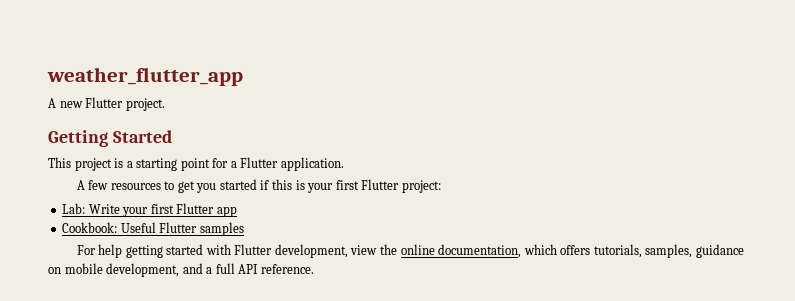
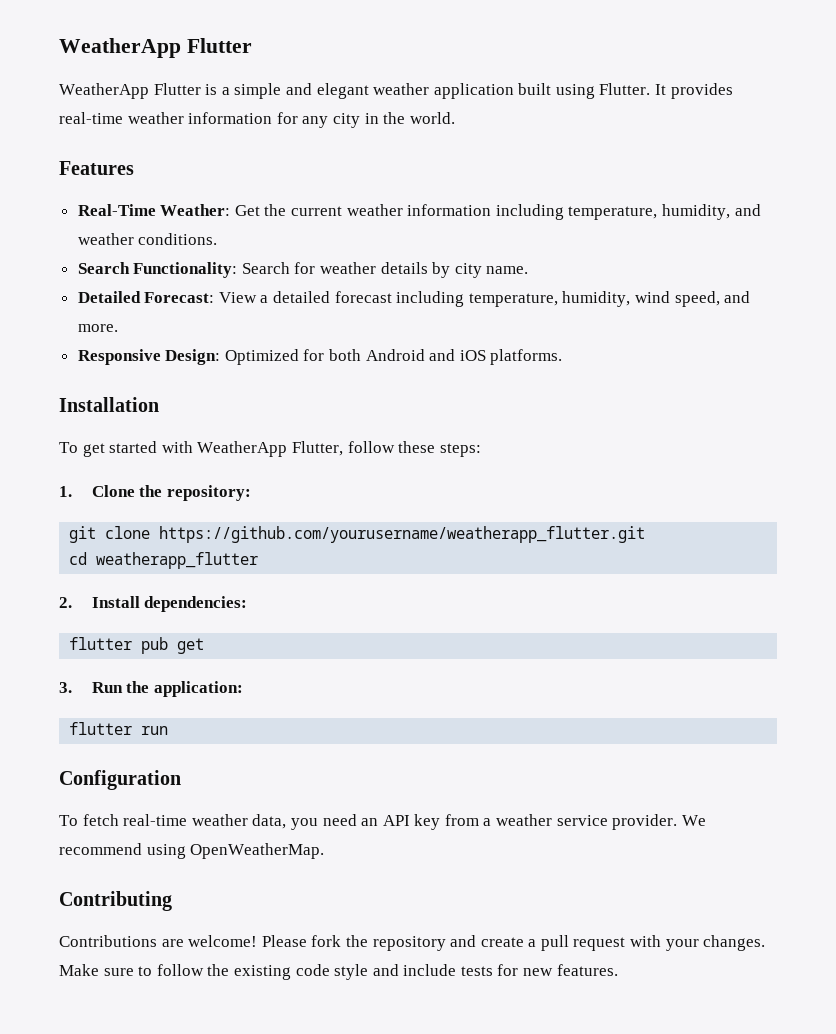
[47,67,243,86] [48,97,165,111] [48,130,172,147] [48,157,344,171] [76,179,441,193] [62,203,237,217] [62,222,244,236] [76,244,744,258] [48,263,314,277] weather_flutter_app // A new Flutter project. // Getting Started // This project is a starting point for a Flutter application. // A few resources to get you started if this is your first Flutter project: // Lab: Write your first Flutter app // Cookbook: Useful Flutter samples // For help getting started with Flutter development, view the online documentation, which offers tutorials, samples, guidance on mobile development, and a full API reference. -> [59,38,252,58] [59,83,733,99] [59,112,455,128] [59,161,134,175] [77,204,761,220] [77,233,218,245] [77,262,529,278] [77,291,751,307] [77,324,118,332] [77,349,563,365] [59,397,159,412] [59,441,481,457] [59,485,251,501] [69,526,646,543] [69,552,259,569] [59,596,248,612] [69,637,205,654] [59,681,243,697] [69,722,169,735] [59,770,181,790] [59,814,706,830] [59,843,325,859] [59,891,172,911] [59,935,766,951] [59,964,618,980] WeatherApp Flutter // WeatherApp Flutter is a simple and elegant weather application built using Flutter. It provides real-time weather information for any city in the world. // Features // Real-Time Weather: Get the current weather information including temperature, humidity, and weather conditions. // Search Functionality: Search for weather details by city name. // Detailed Forecast: View a detailed forecast including temperature, humidity, wind speed, and more. // Responsive Design: Optimized for both Android and iOS platforms. // Installation // To get started with WeatherApp Flutter, follow these steps: // 1. Clone the repository: // git clone https://github.com/yourusername/weatherapp_flutter.git // cd weatherapp_flutter // 2. Install dependencies: // flutter pub get // 3. Run the application: // flutter run // Configuration // To fetch real-time weather data, you need an API key from a weather service provider. We recommend using OpenWeatherMap. // Contributing // Contributions are welcome! Please fork the repository and create a pull request with your changes. Make sure to follow the existing code style and include tests for new features.

